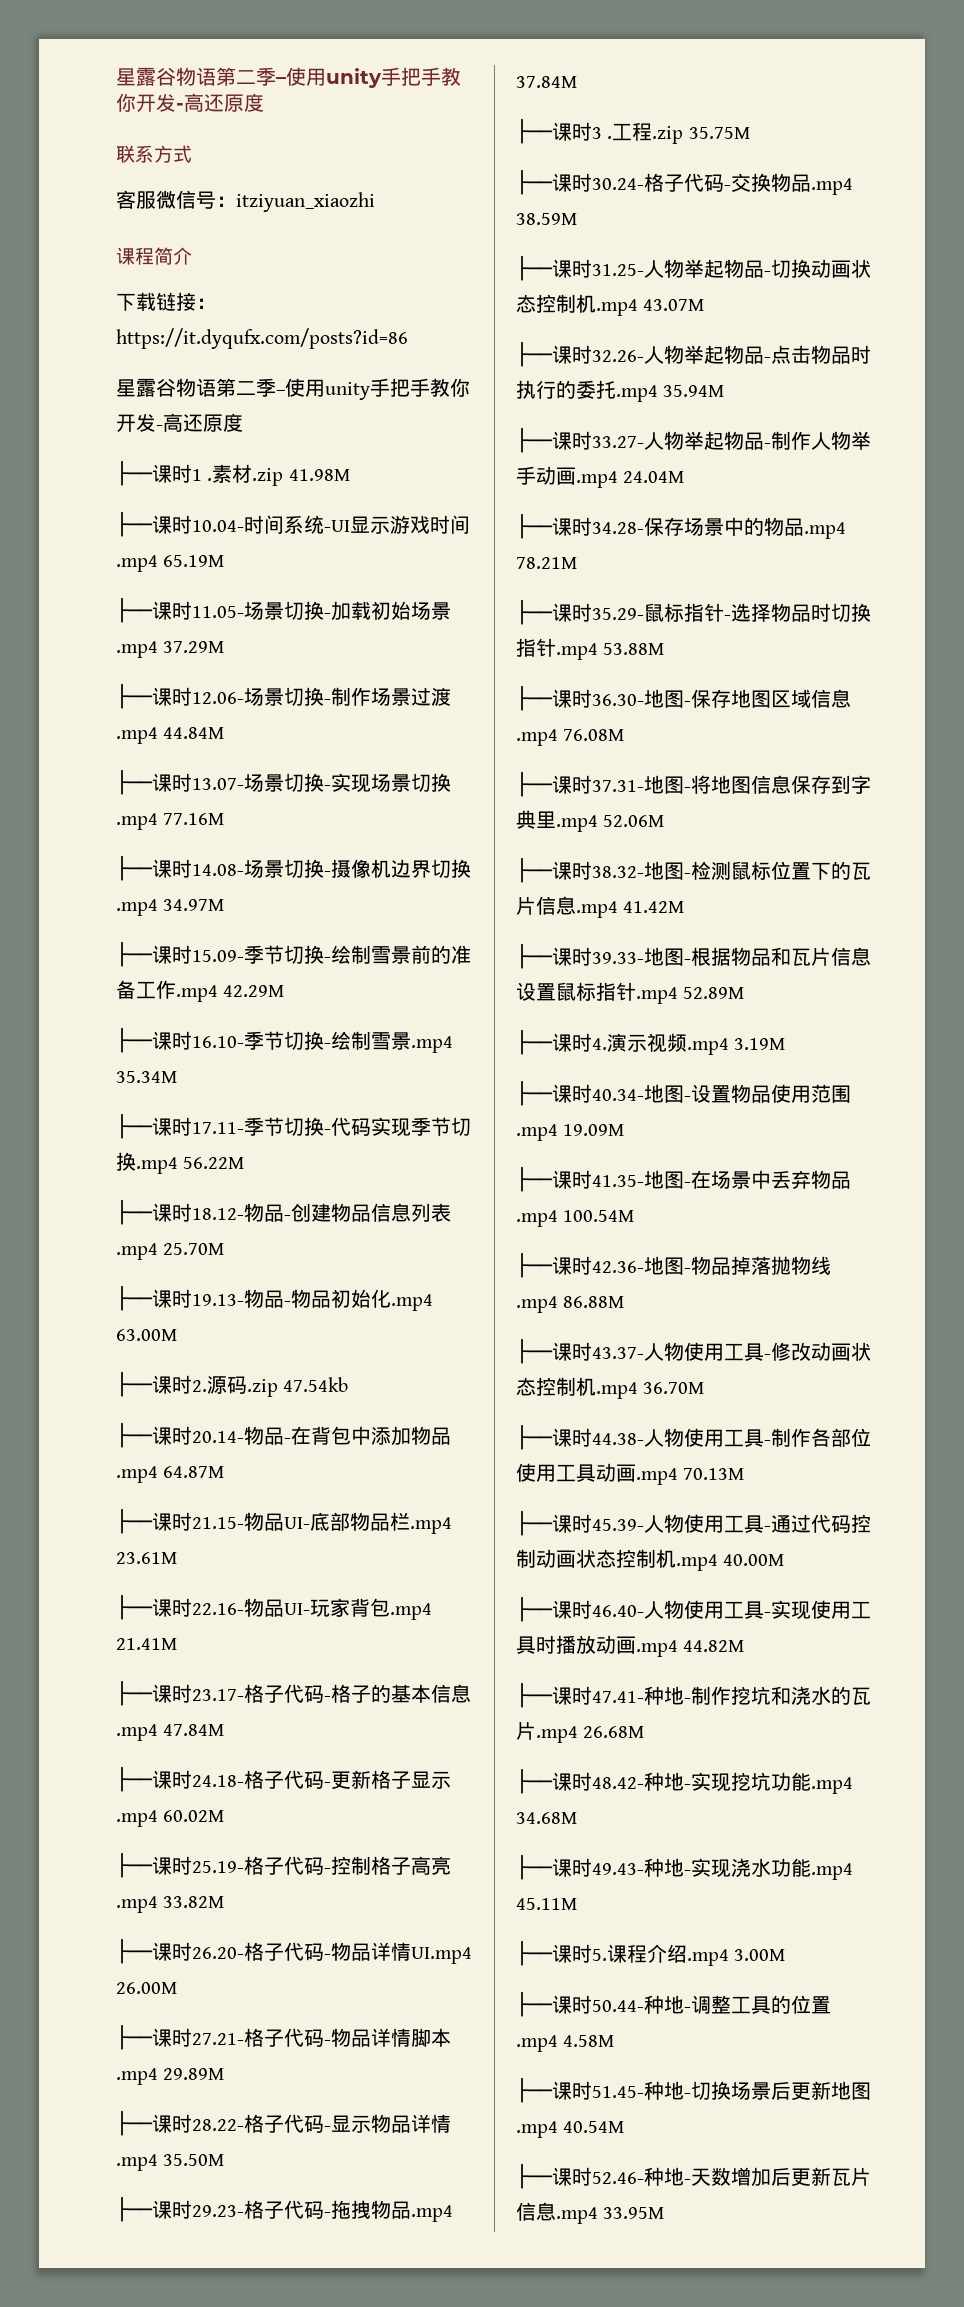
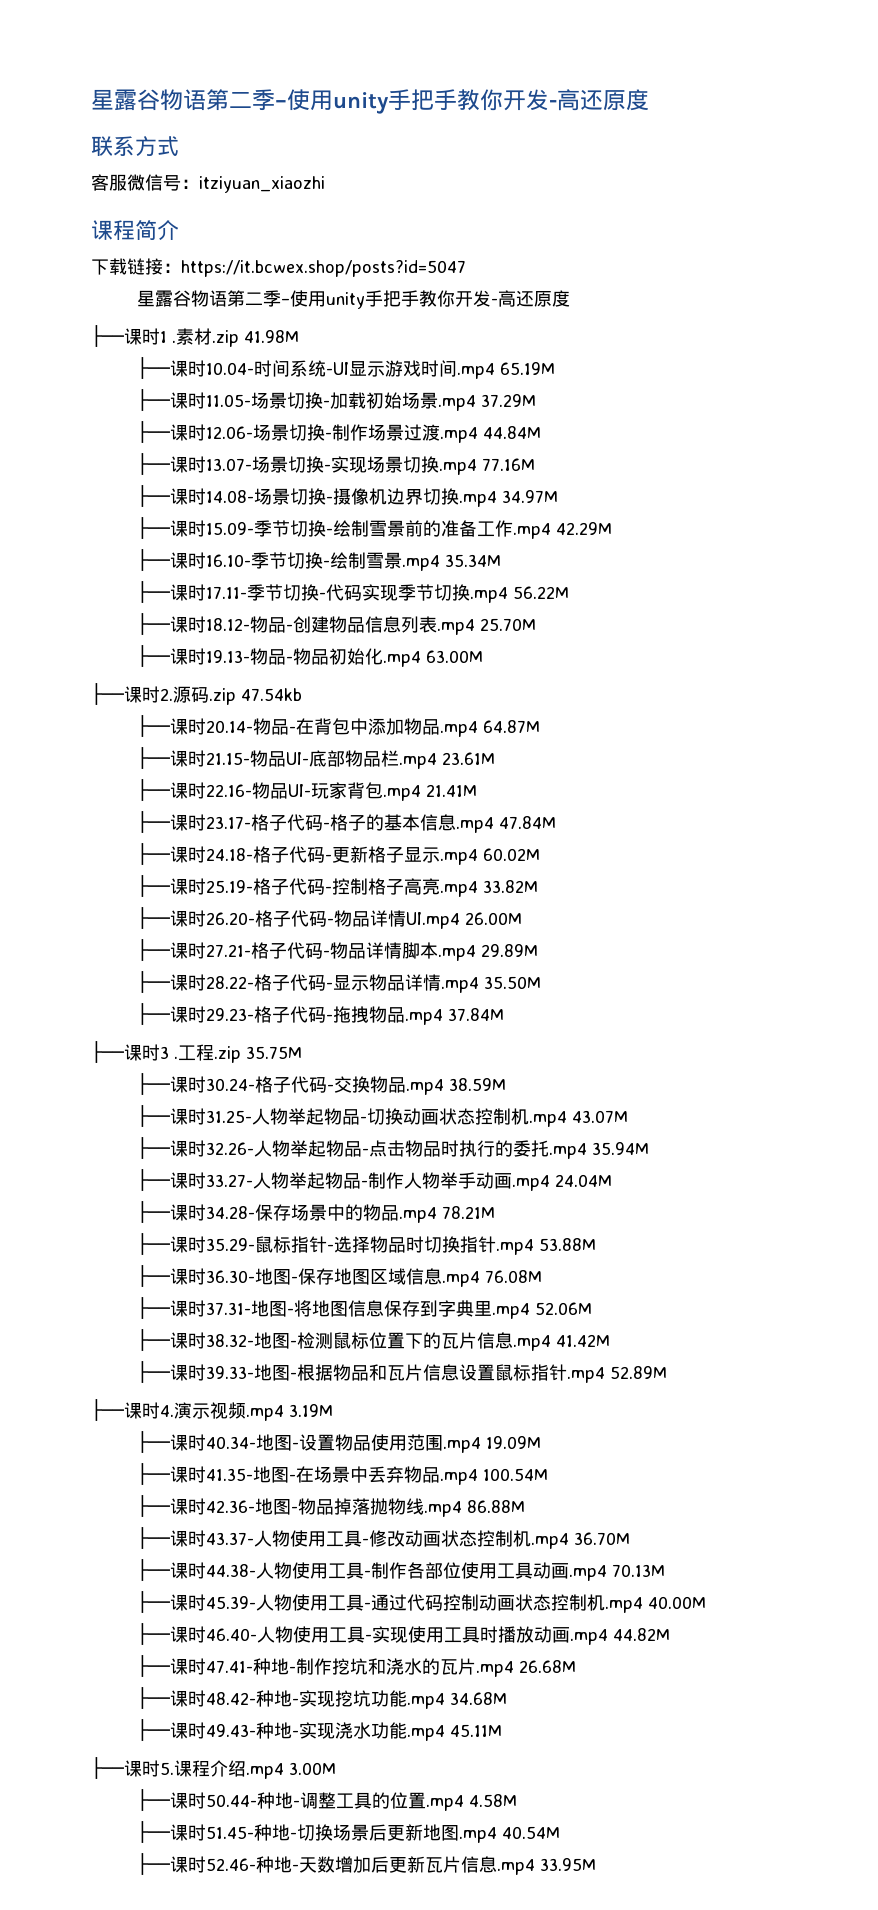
[116,328,408,349] https://it.dyqufx.com/posts?id=86 -> [181,260,466,277] https://it.bcwex.shop/posts?id=5047

